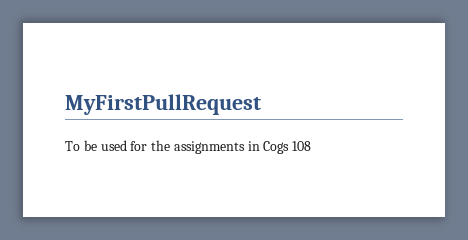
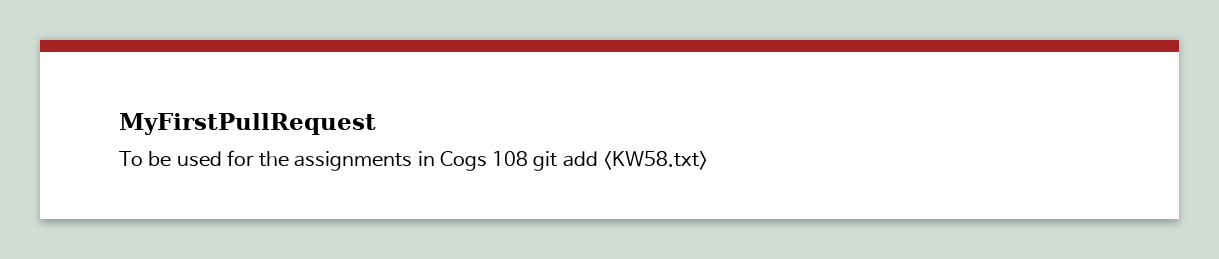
(312, 146) none -> [533,151,708,171] git add <KW58.txt>

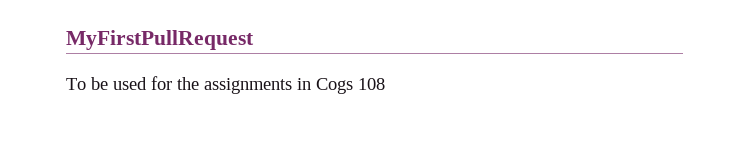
[533,151,708,171] git add <KW58.txt> -> (385, 84) none

